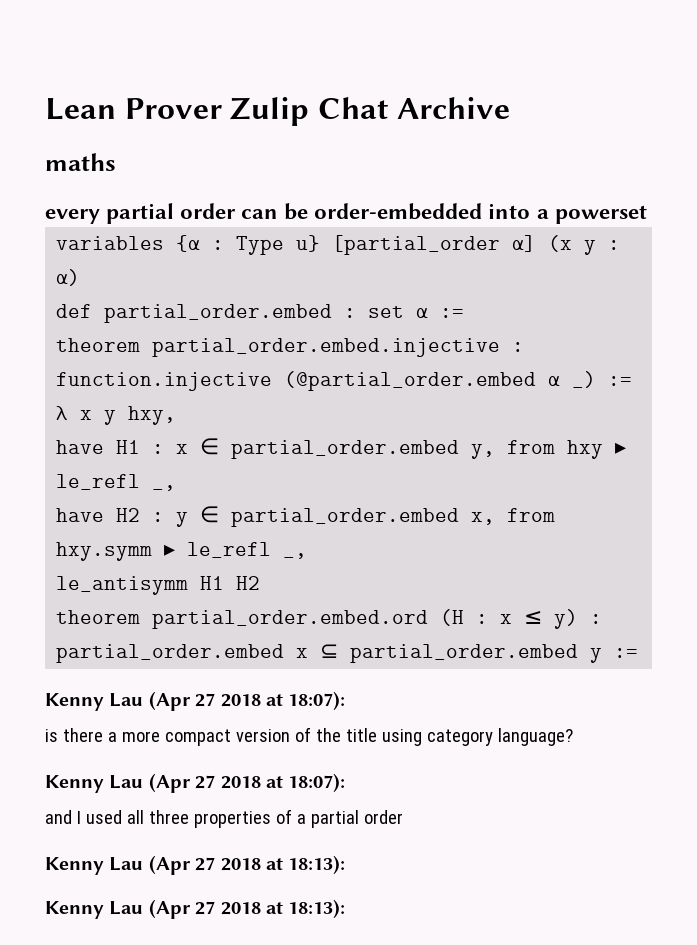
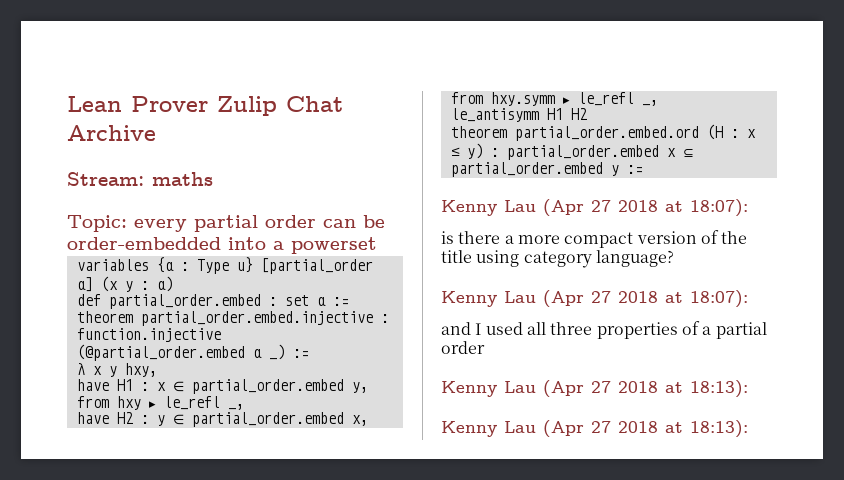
(510, 108) none -> [67,172,144,186] Stream:
(116, 162) none -> [67,215,127,232] Topic:

